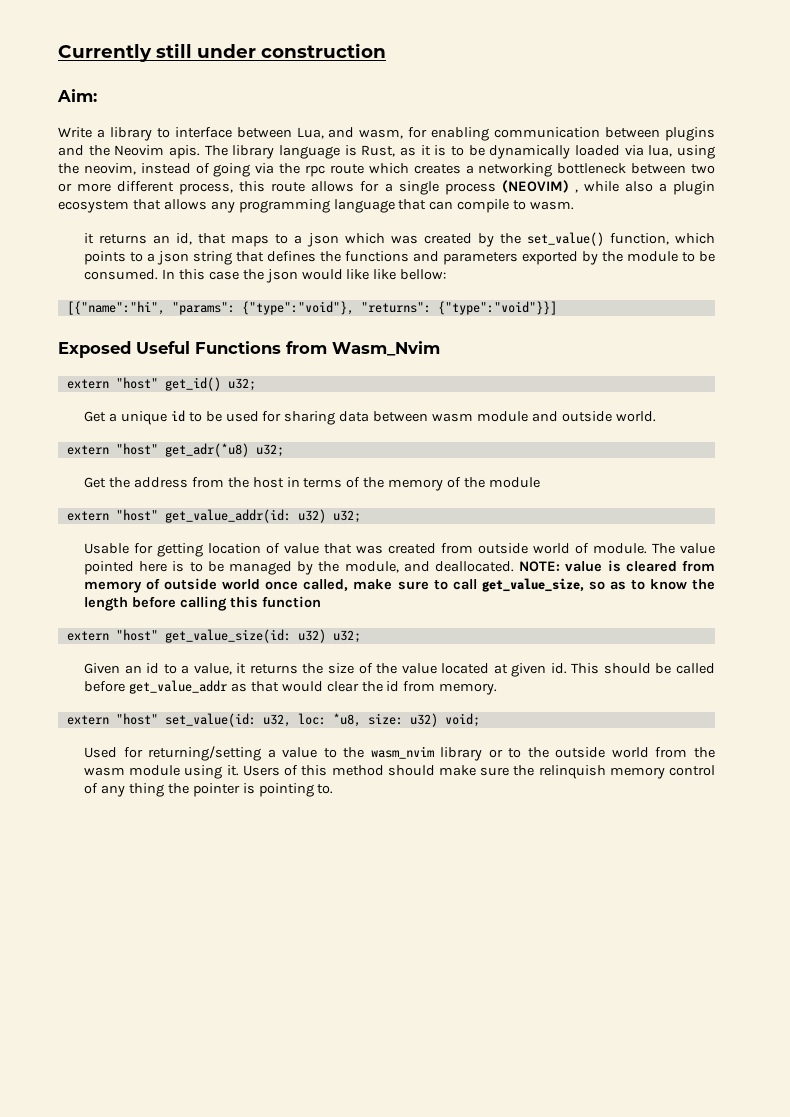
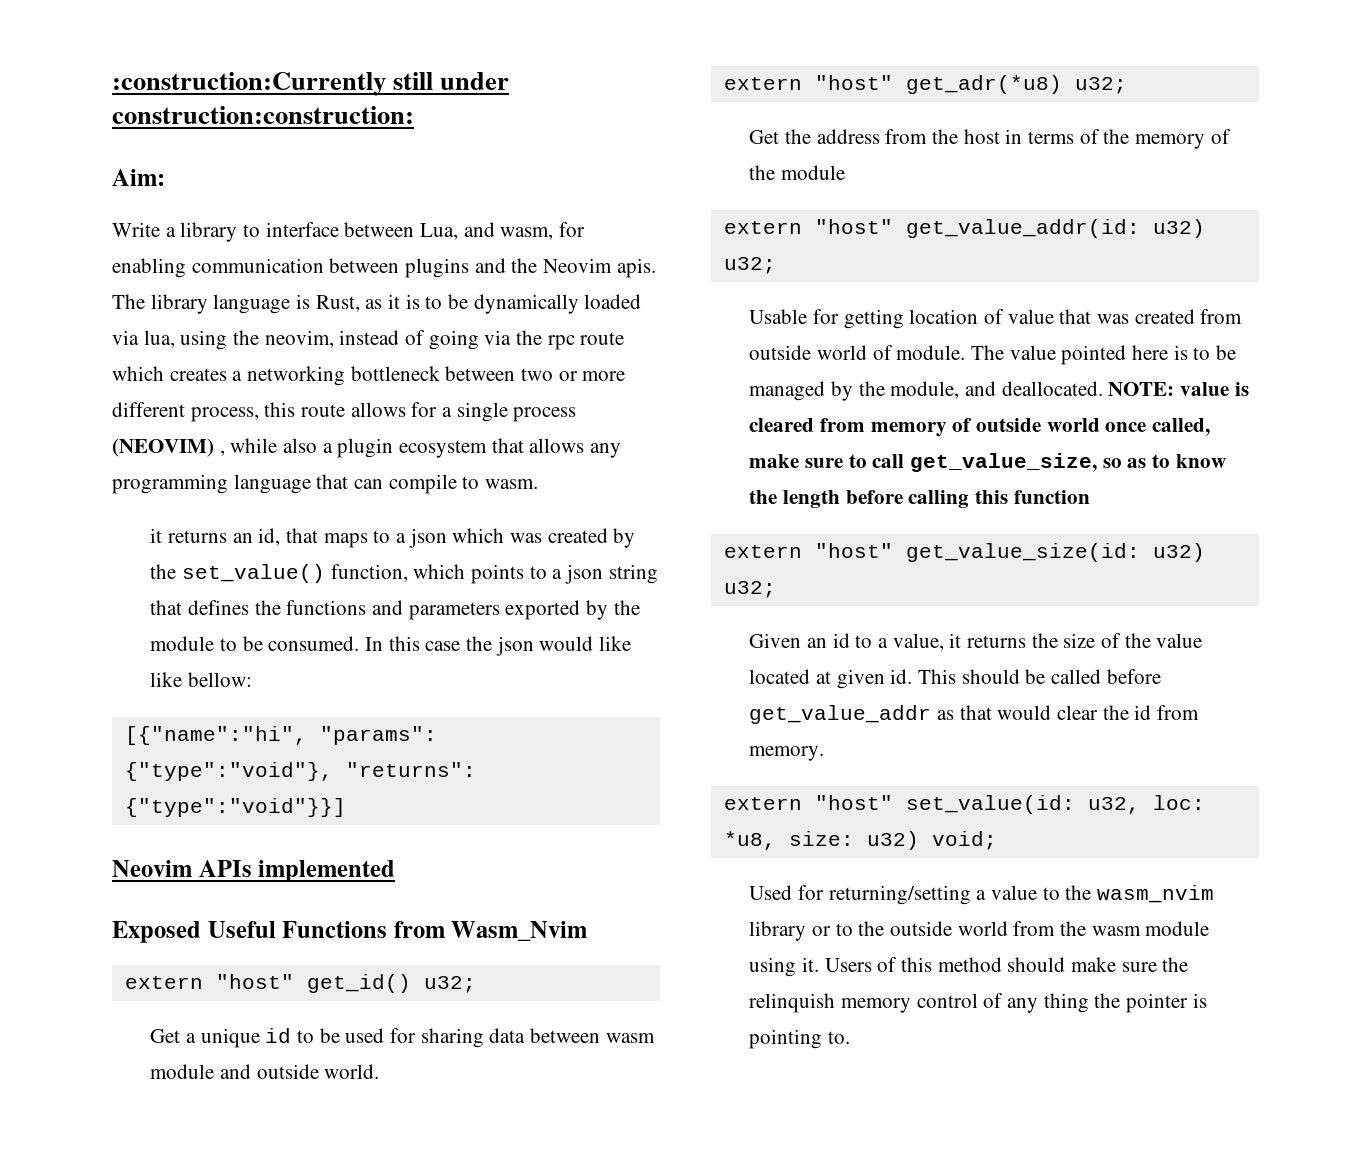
[58,44,152,62] Currently -> [112,72,386,96] :construction:Currently
[261,43,386,58] construction -> [112,106,414,124] construction:construction:
(557, 308) none -> [112,860,396,882] // Neovim APIs implemented

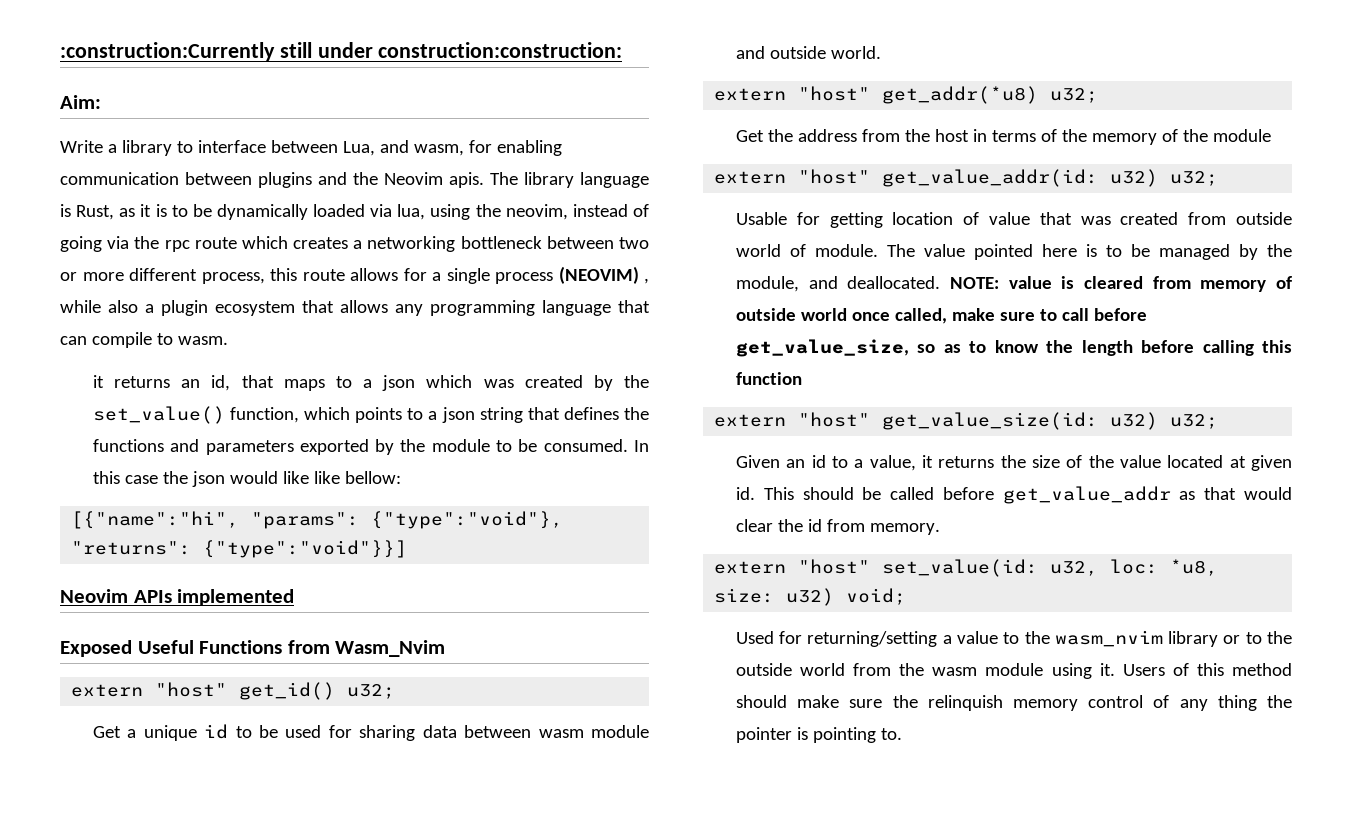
[905,75,1062,94] get_adr(*u8) -> [882,86,1039,104] get_addr(*u8)
(905, 461) none -> [1093,308,1147,321] before

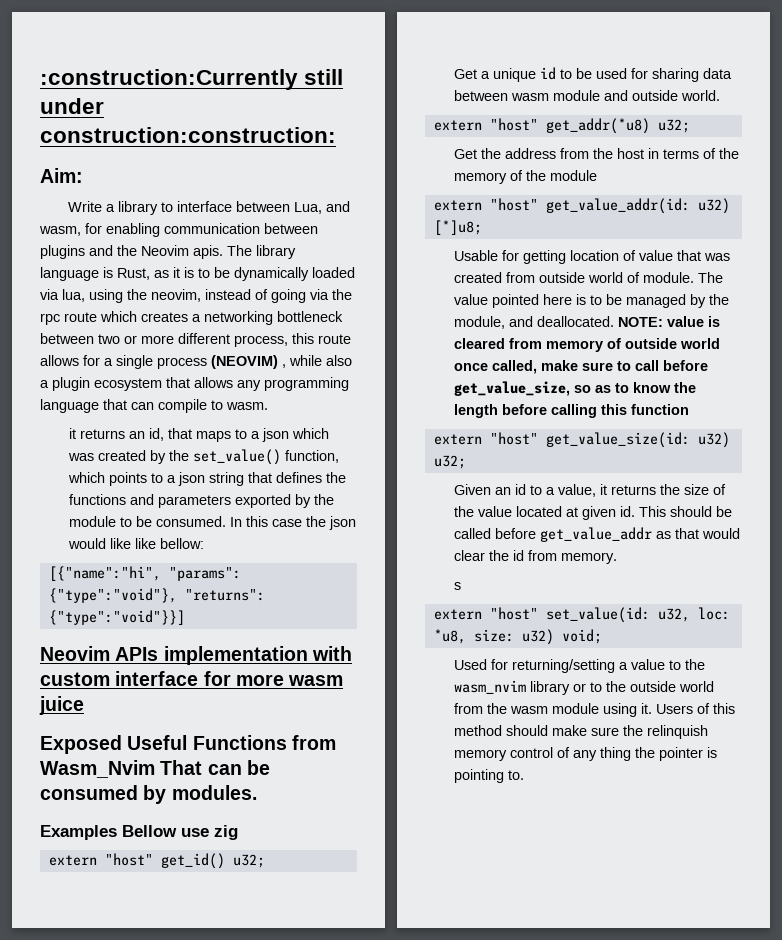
[177,589,295,606] implemented -> [163,646,352,665] [40,671,344,686] [39,696,84,715] implementation with custom interface for more wasm juice
(446, 648) none -> [160,760,270,775] [40,785,257,804] [40,825,238,840] That can be consumed by modules. // Examples Bellow use zig
[1170,171,1219,186] u32; -> [433,220,482,235] [*]u8;
(940, 529) none -> [453,582,461,590] // s

